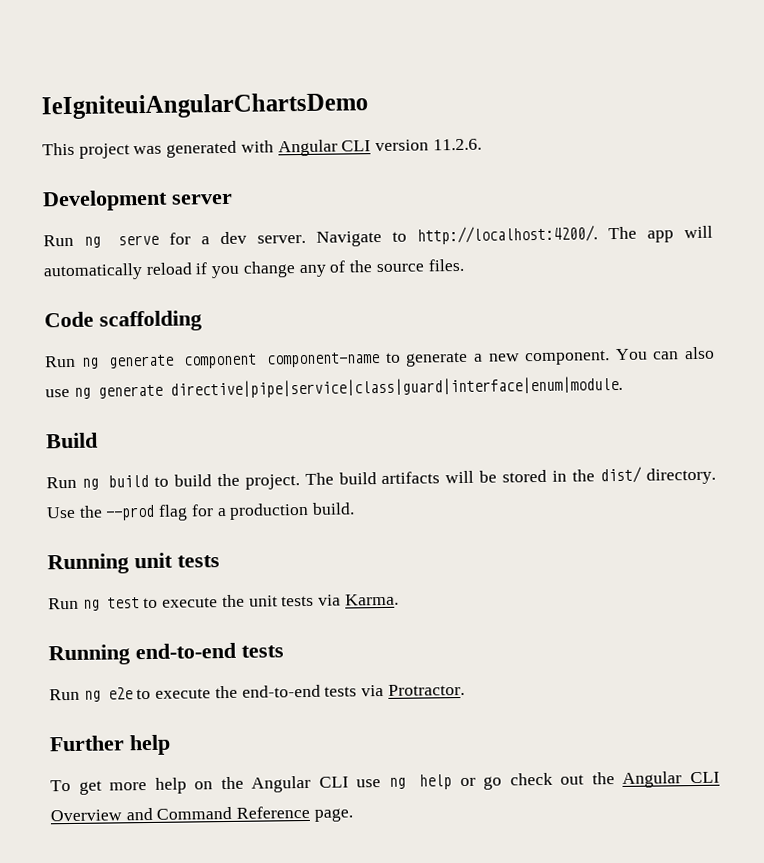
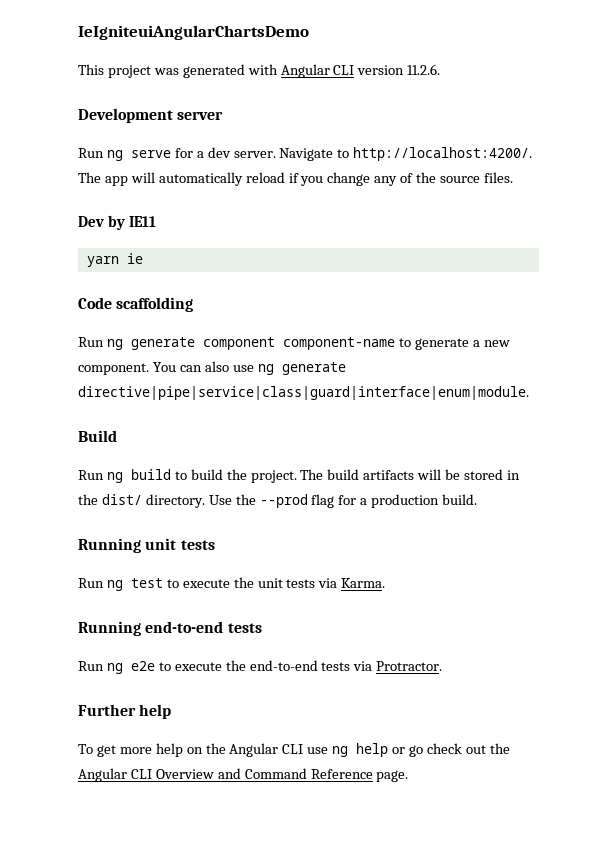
(464, 265) none -> [78,215,157,230] [86,253,143,267] // Dev by IE11 // yarn ie

